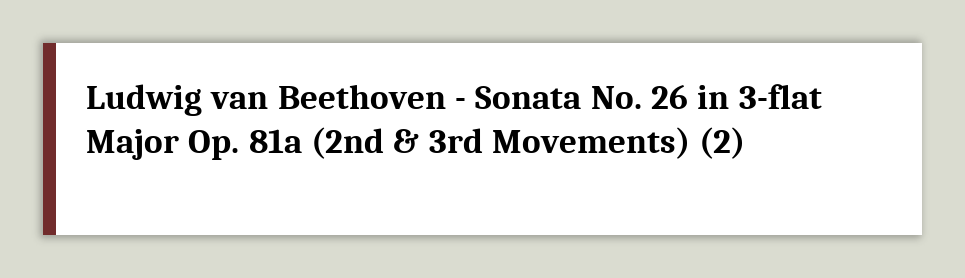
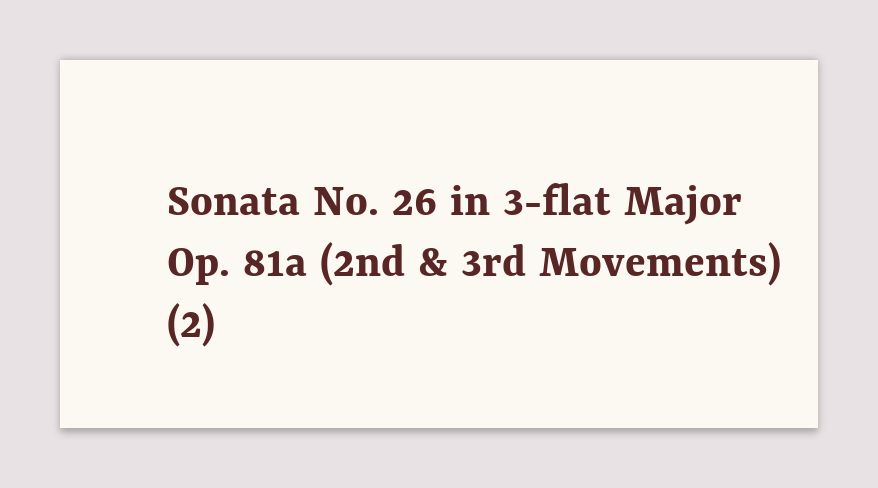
[86,84,466,116] Ludwig van Beethoven - -> (167, 201) none

